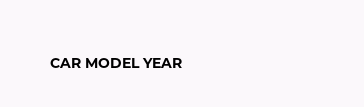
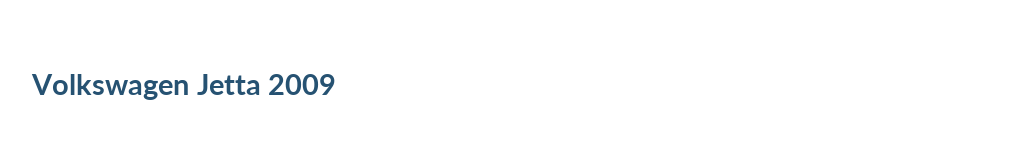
[50,58,182,68] CAR MODEL YEAR -> [31,74,337,100] Volkswagen Jetta 2009

